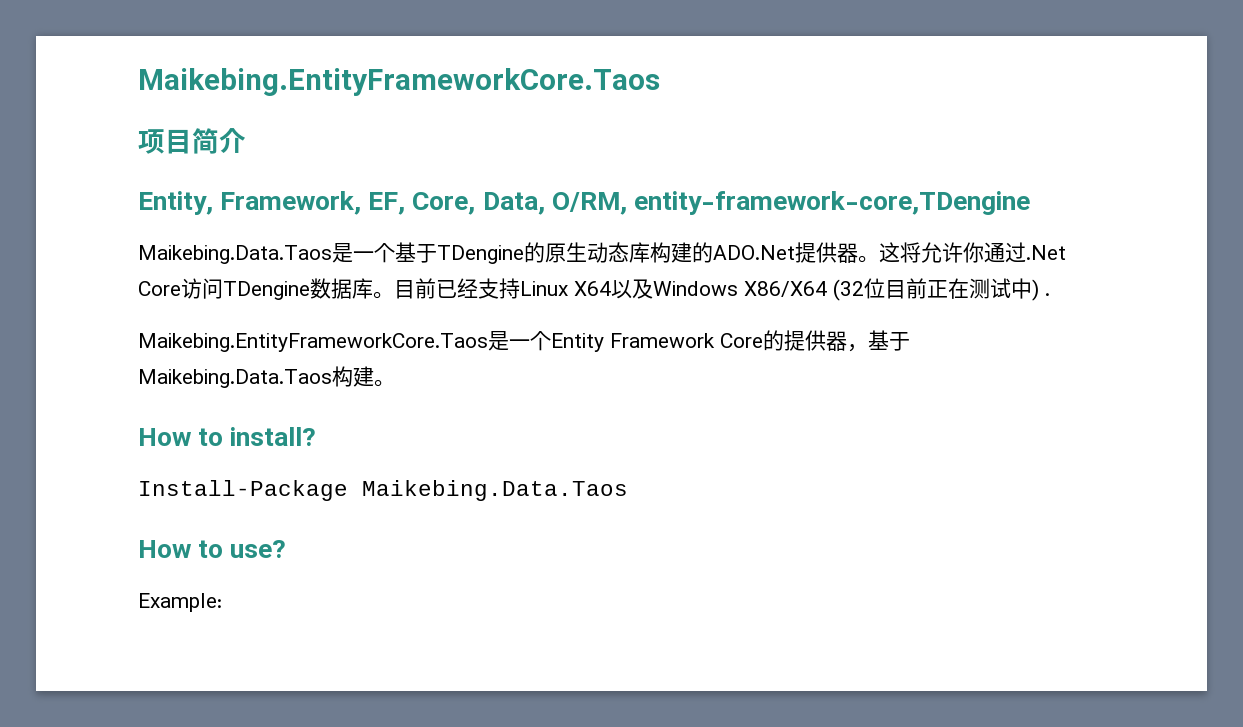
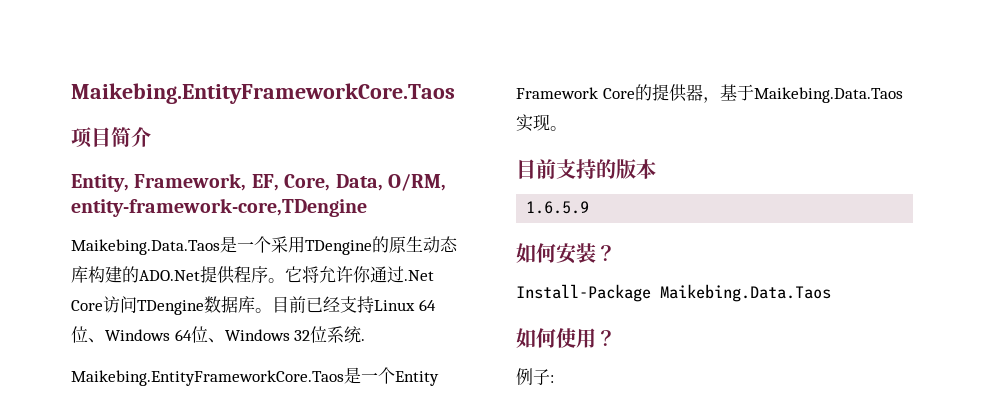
[395,242,437,263] 基于 -> [271,236,305,253] 采用
[837,242,900,263] 器。这 -> [234,266,302,283] 程序。它
[574,278,1039,301] X64以及Windows X86/X64 (32位目前正在测试中) -> [418,299,436,311] [71,326,362,343] 64位、Windows 64位、Windows 32位系统
[332,366,374,387] 构建 -> [516,114,550,132] 实现
[138,427,317,446] [138,480,628,501] [138,540,287,558] [138,593,222,612] How to install? // Install-Package Maikebing.Data.Taos // How to use? // Example: -> [516,159,656,179] [526,201,590,214] [516,243,616,264] [516,284,831,302] [516,328,616,348] [516,368,554,385] 目前支持的版本 // 1.6.5.9 // 如何安装？ // Install-Package Maikebing.Data.Taos // 如何使用？ // 例子:

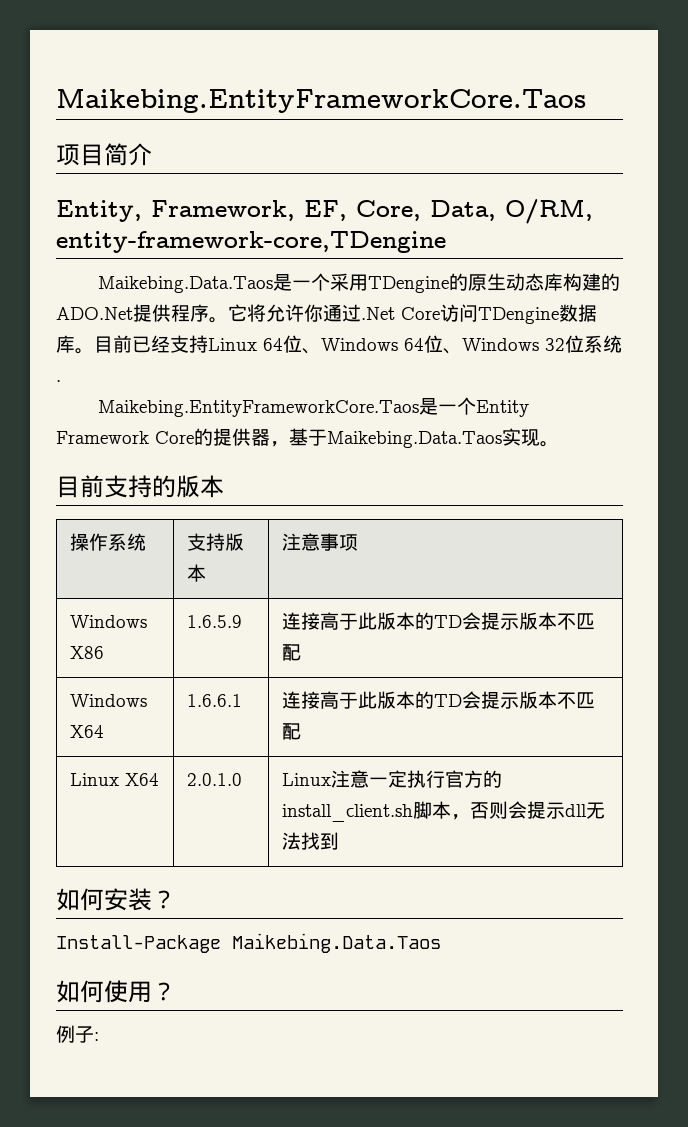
[526,201,590,214] // 1.6.5.9 -> [69,533,146,551] [186,533,244,551] [186,564,206,582] [281,533,358,551] [69,615,147,628] [69,646,104,659] [186,615,242,628] [281,612,595,630] [281,644,301,661] [69,694,147,707] [69,725,104,738] [186,694,242,707] [281,691,595,709] [281,723,301,740] [69,773,159,786] [186,773,242,786] [281,770,502,788] [281,801,605,822] [281,832,339,850] // 操作系统 | 支持版本 | 注意事项 // Windows X86 | 1.6.5.9 | 连接高于此版本的TD会提示版本不匹配 // Windows X64 | 1.6.6.1 | 连接高于此版本的TD会提示版本不匹配 // Linux X64 | 2.0.1.0 | Linux注意一定执行官方的install_client.sh脚本，否则会提示dll无法找到

